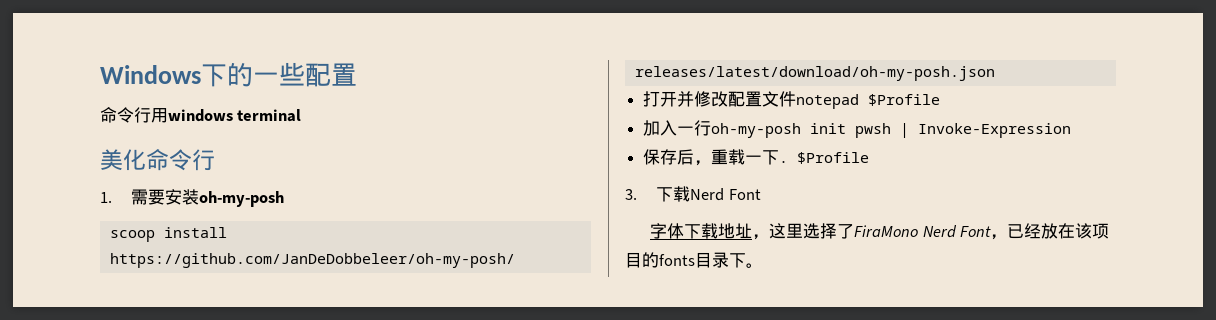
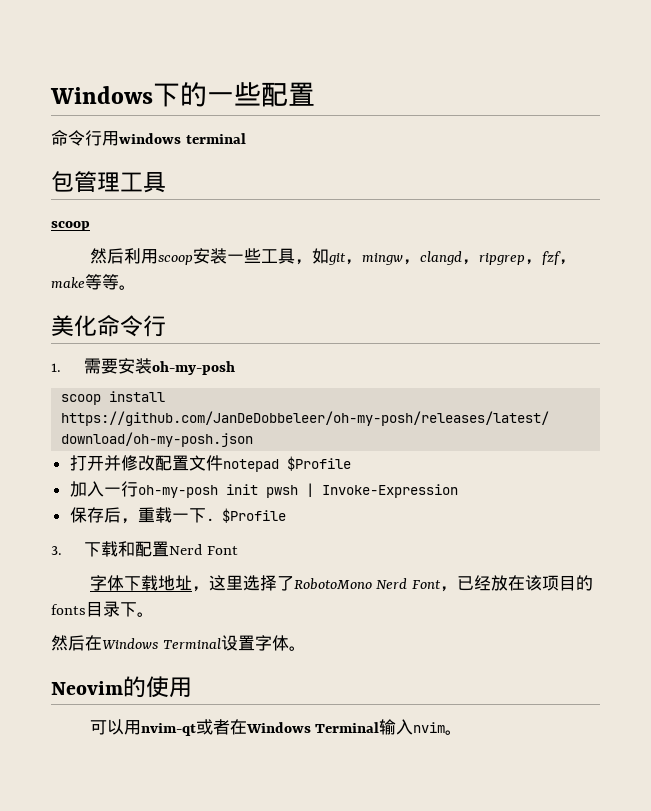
(302, 115) none -> [51,171,166,193] [51,221,90,231] [89,248,576,265] [51,274,136,290] // 包管理工具 // scoop // 然后利用scoop安装一些工具，如git，mingw，clangd，ripgrep，fzf，make等等。
(691, 194) none -> [118,541,170,557] 和配置
[854,225,919,237] FiraMono -> [293,578,372,590] RobotoMono
(763, 265) none -> [51,635,306,651] [51,676,192,698] [89,719,463,736] // 然后在Windows Terminal设置字体。 // Neovim的使用 // 可以用nvim-qt或者在Windows Terminal输入nvim。

